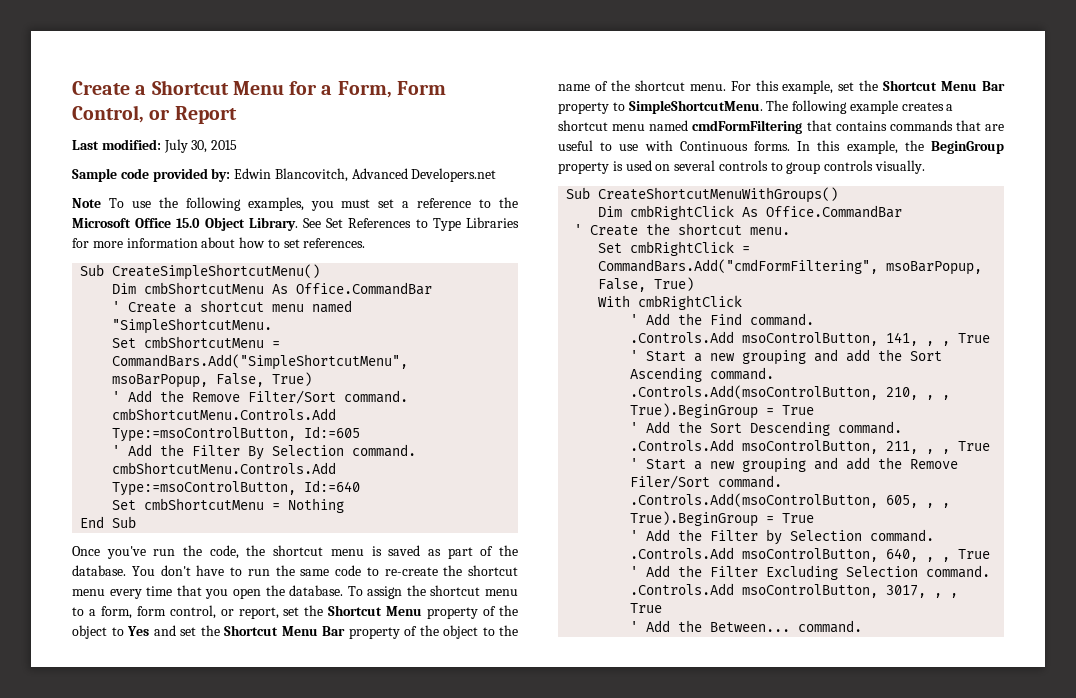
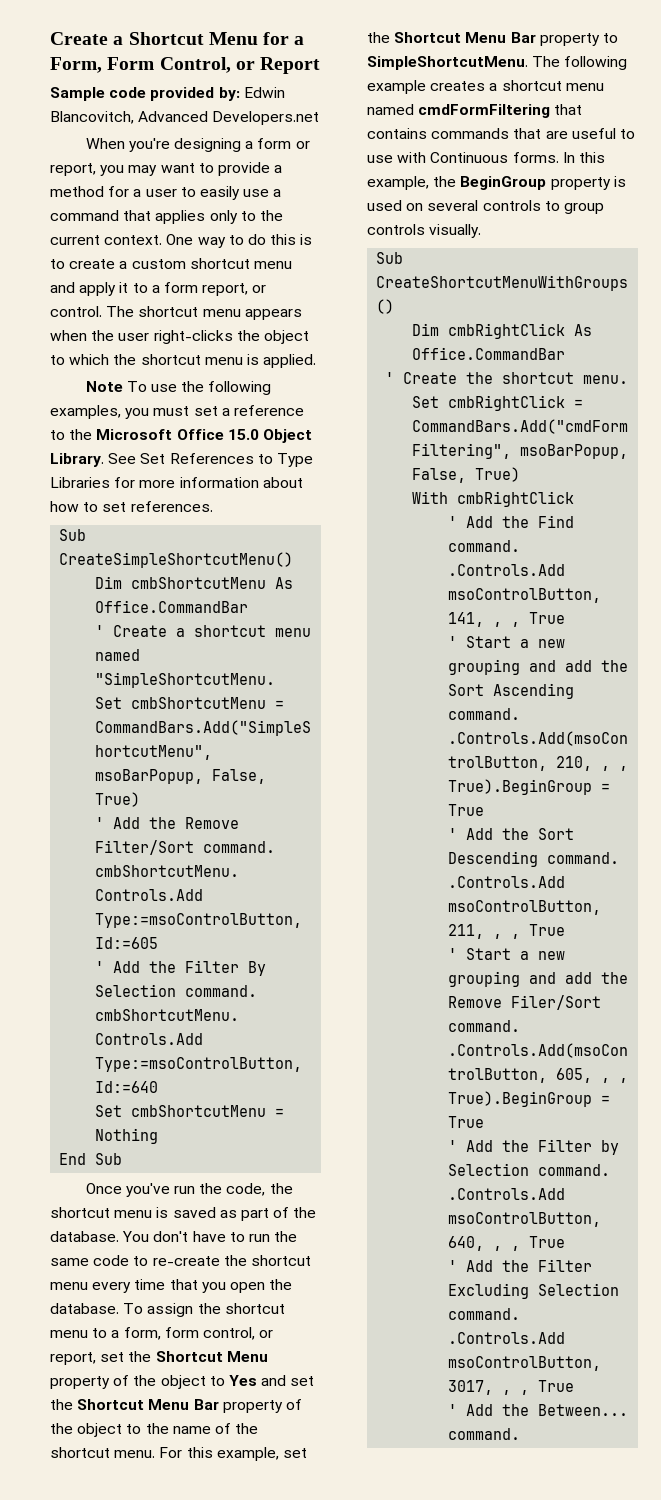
[72,139,238,153] // Last modified: July 30, 2015 -> (321, 65) none
(497, 175) none -> [85,138,310,152] [50,162,283,176] [50,186,282,200] [50,210,283,224] [50,234,313,248] [50,258,292,269] [50,282,267,296] [50,306,302,320] [50,330,309,344] [50,354,317,368] // When you're designing a form or report, you may want to provide a method for a user to easily use a command that applies only to the current context. One way to do this is to create a custom shortcut menu and apply it to a form report, or control. The shortcut menu appears when the user right-clicks the object to which the shortcut menu is applied.

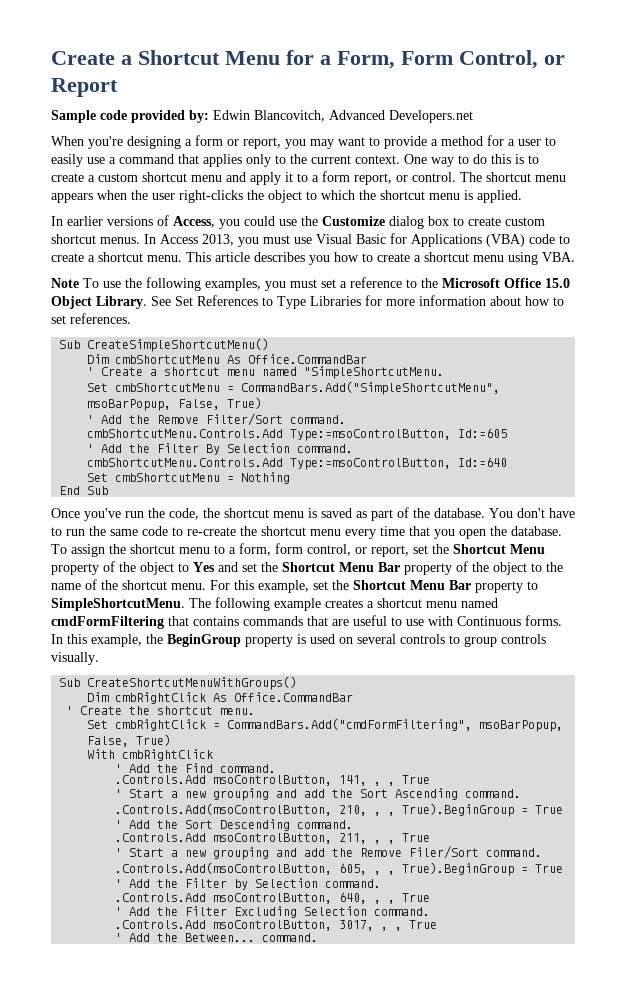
(317, 361) none -> [51,215,545,229] [51,233,570,247] [51,252,575,265] // In earlier versions of Access, you could use the Customize dialog box to create custom shortcut menus. In Access 2013, you must use Visual Basic for Applications (VBA) code to create a shortcut menu. This article describes you how to create a shortcut menu using VBA.

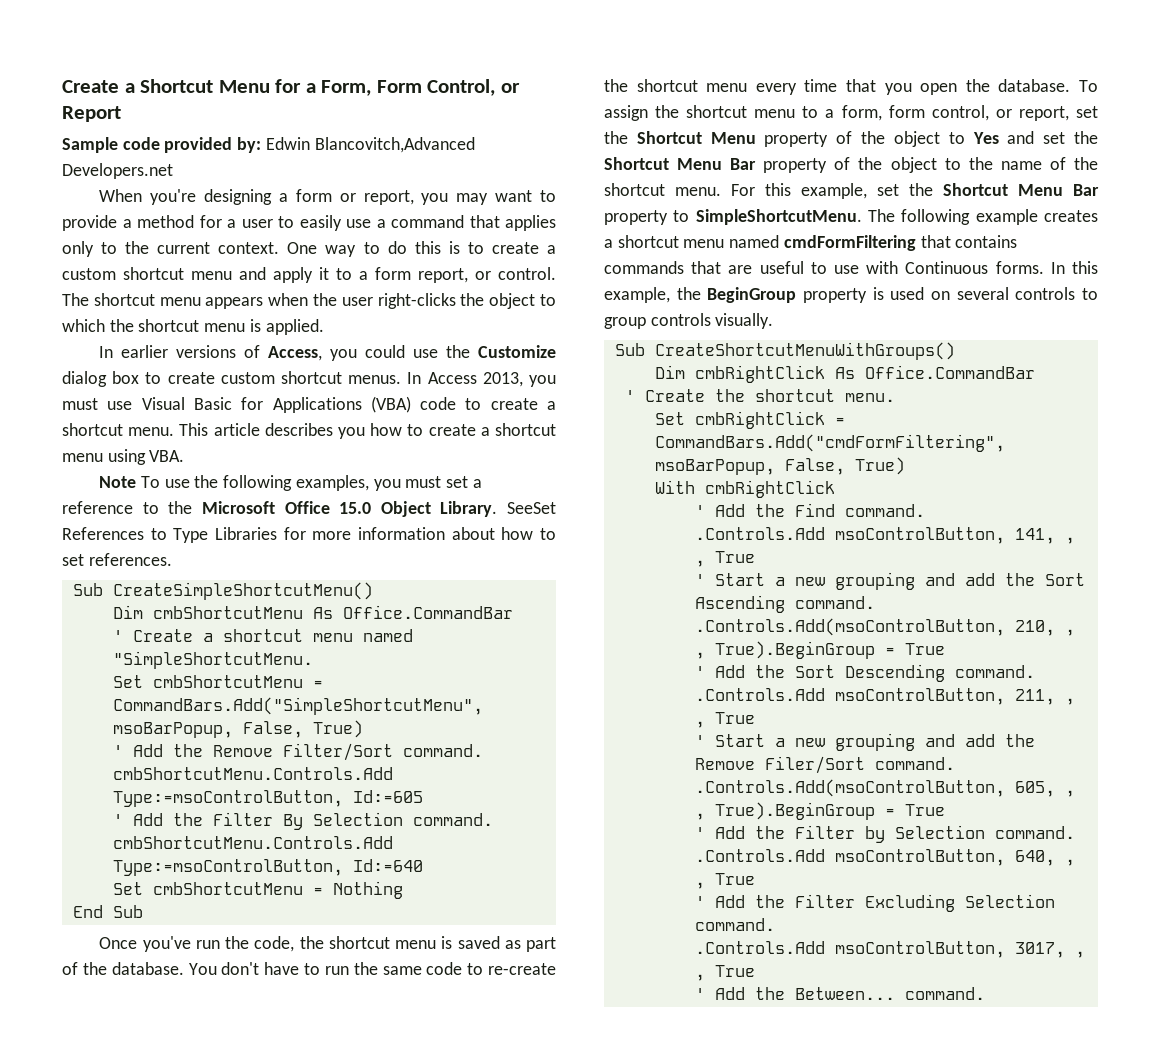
[254,110,385,122] Blancovitch, Advanced -> [314,137,475,153] Blancovitch,Advanced
[151,296,193,306] See Set -> [507,502,556,514] SeeSet

